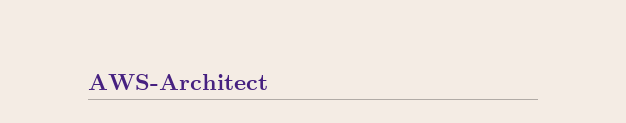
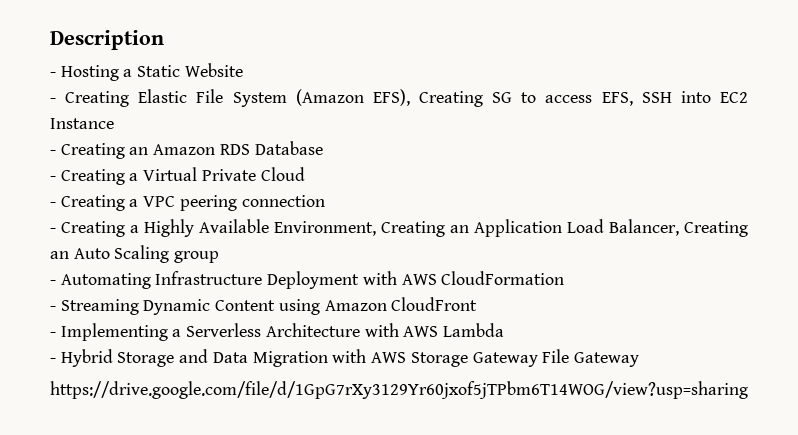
[88,74,268,90] AWS-Architect -> [50,30,164,50] [50,63,243,81] [50,89,748,107] [50,118,114,129] [50,141,323,159] [50,167,305,185] [50,195,325,211] [50,219,748,237] [50,245,220,263] [50,271,565,289] [50,297,478,315] [50,323,505,341] [50,349,639,367] [50,381,748,399] Description // - Hosting a Static Website // - Creating Elastic File System (Amazon EFS), Creating SG to access EFS, SSH into EC2 Instance // - Creating an Amazon RDS Database // - Creating a Virtual Private Cloud // - Creating a VPC peering connection // - Creating a Highly Available Environment, Creating an Application Load Balancer, Creating an Auto Scaling group // - Automating Infrastructure Deployment with AWS CloudFormation // - Streaming Dynamic Content using Amazon CloudFront // - Implementing a Serverless Architecture with AWS Lambda // - Hybrid Storage and Data Migration with AWS Storage Gateway File Gateway // https://drive.google.com/file/d/1GpG7rXy3129Yr60jxof5jTPbm6T14WOG/view?usp=sharing

